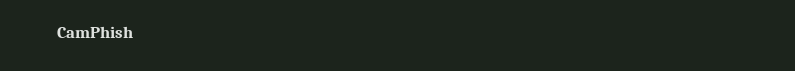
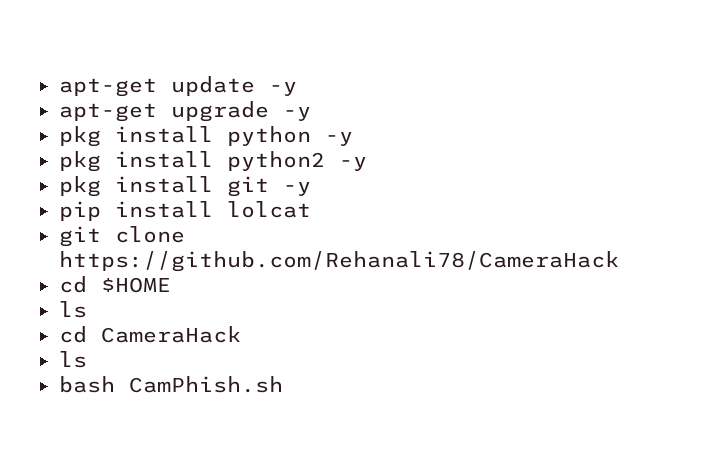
[57,26,133,38] CamPhish -> [58,76,297,97] [58,101,311,122] [58,126,353,147] [58,151,367,172] [58,176,311,197] [58,201,311,221] [58,226,185,247] [58,251,619,272] [58,276,171,293] [58,301,87,318] [58,326,241,343] [58,351,87,368] [58,376,283,393] apt-get update -y // apt-get upgrade -y // pkg install python -y // pkg install python2 -y // pkg install git -y // pip install lolcat // git clone https://github.com/Rehanali78/CameraHack // cd $HOME // ls // cd CameraHack // ls // bash CamPhish.sh

